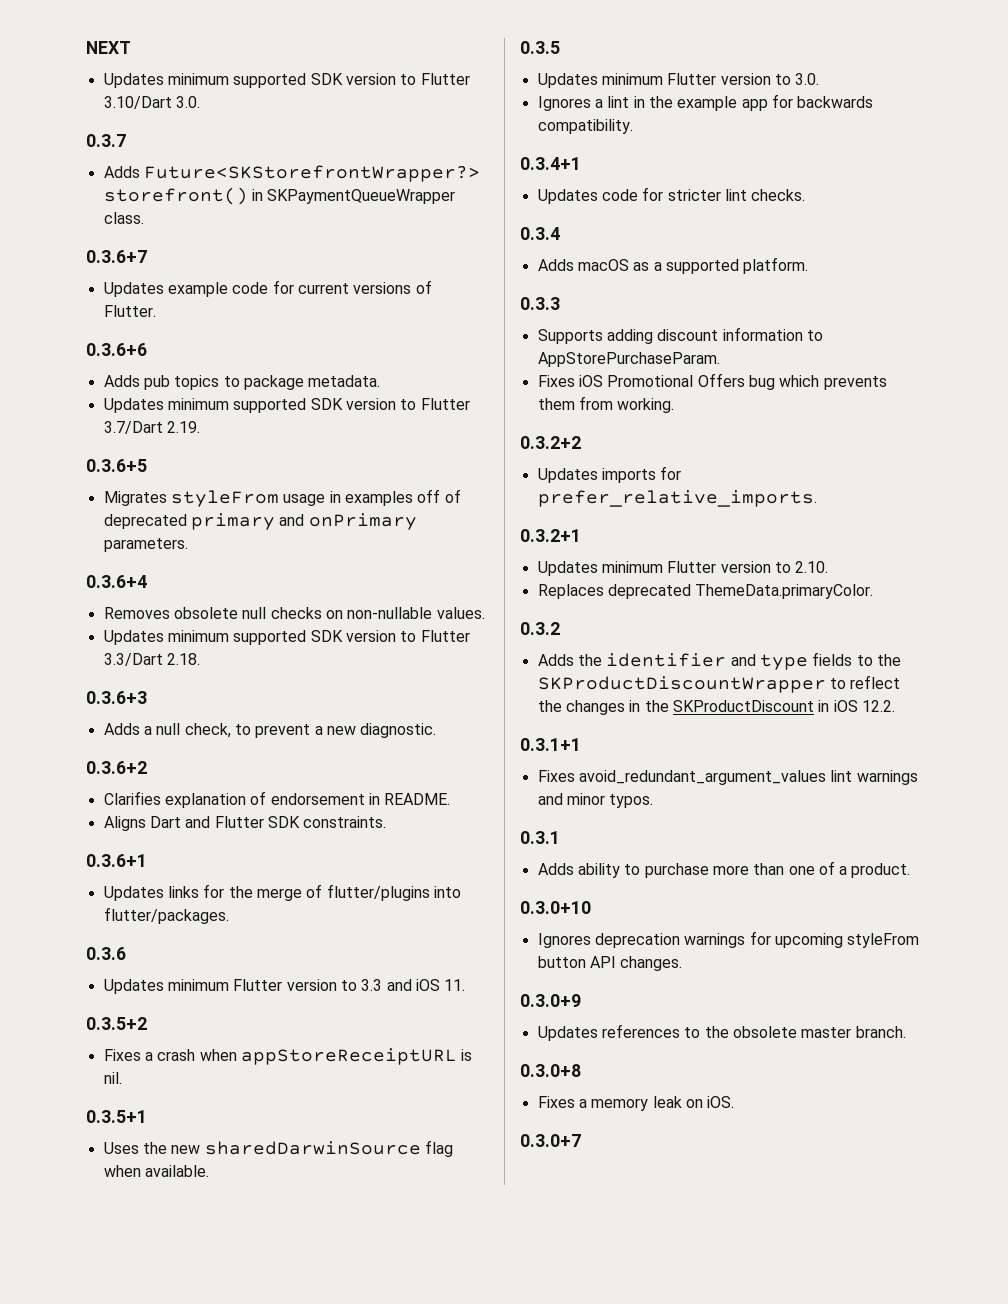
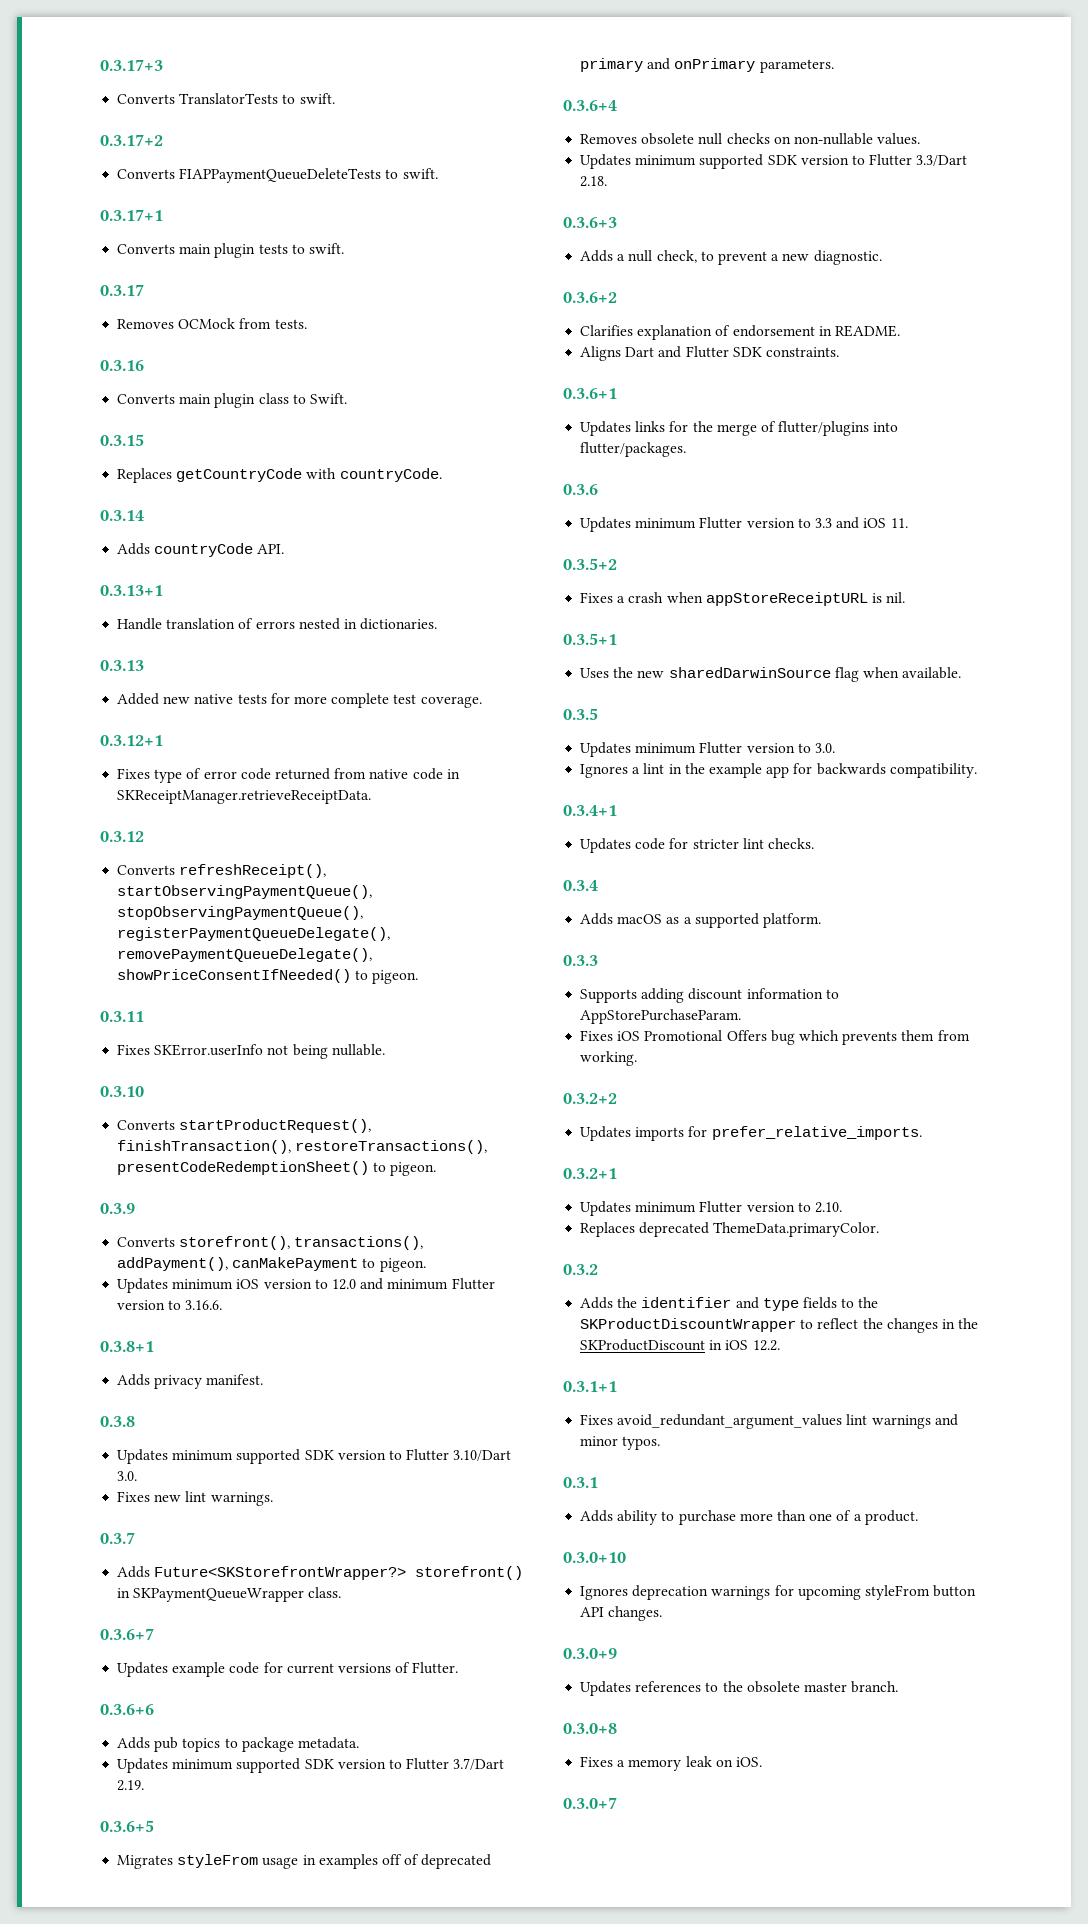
[86,41,131,54] NEXT -> [100,59,163,71] [117,93,335,104] [100,134,163,146] [117,168,438,183] [100,209,163,221] [117,243,344,258] [100,284,144,296] [117,318,307,329] [100,360,144,371] [117,393,347,408] [100,434,144,446] [117,468,442,483] [100,510,144,521] [117,543,285,557] [100,585,163,596] [117,618,438,630] [100,660,144,671] [117,693,482,708] [100,735,163,746] [117,768,460,783] [117,790,372,804] [100,831,144,842] [117,864,327,878] [117,885,373,899] [117,906,364,920] [117,927,391,941] [117,948,373,962] [117,969,419,984] [100,1011,144,1022] [117,1044,385,1059] [100,1086,144,1097] [117,1119,372,1133] [117,1140,488,1154] [117,1161,437,1176] [100,1203,135,1214] [117,1236,424,1250] [117,1257,426,1272] [117,1278,495,1293] [117,1300,223,1310] [100,1341,154,1352] [117,1374,264,1389] [100,1416,135,1427] 0.3.17+3 // Converts TranslatorTests to swift. // 0.3.17+2 // Converts FIAPPaymentQueueDeleteTests to swift. // 0.3.17+1 // Converts main plugin tests to swift. // 0.3.17 // Removes OCMock from tests. // 0.3.16 // Converts main plugin class to Swift. // 0.3.15 // Replaces getCountryCode with countryCode. // 0.3.14 // Adds countryCode API. // 0.3.13+1 // Handle translation of errors nested in dictionaries. // 0.3.13 // Added new native tests for more complete test coverage. // 0.3.12+1 // Fixes type of error code returned from native code in SKReceiptManager.retrieveReceiptData. // 0.3.12 // Converts refreshReceipt(), startObservingPaymentQueue(), stopObservingPaymentQueue(), registerPaymentQueueDelegate(), removePaymentQueueDelegate(), showPriceConsentIfNeeded() to pigeon. // 0.3.11 // Fixes SKError.userInfo not being nullable. // 0.3.10 // Converts startProductRequest(), finishTransaction(), restoreTransactions(), presentCodeRedemptionSheet() to pigeon. // 0.3.9 // Converts storefront(), transactions(), addPayment(), canMakePayment to pigeon. // Updates minimum iOS version to 12.0 and minimum Flutter version to 3.16.6. // 0.3.8+1 // Adds privacy manifest. // 0.3.8
(200, 102) none -> [117,1491,273,1506] // Fixes new lint warnings.

